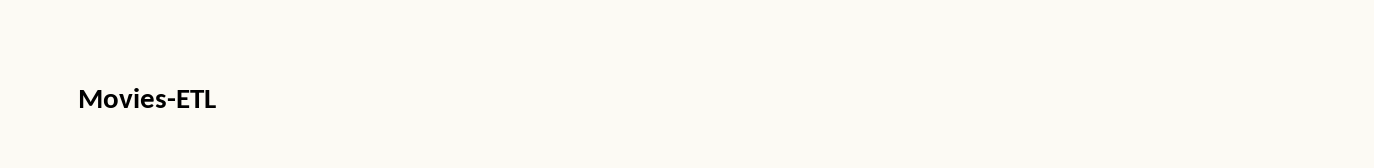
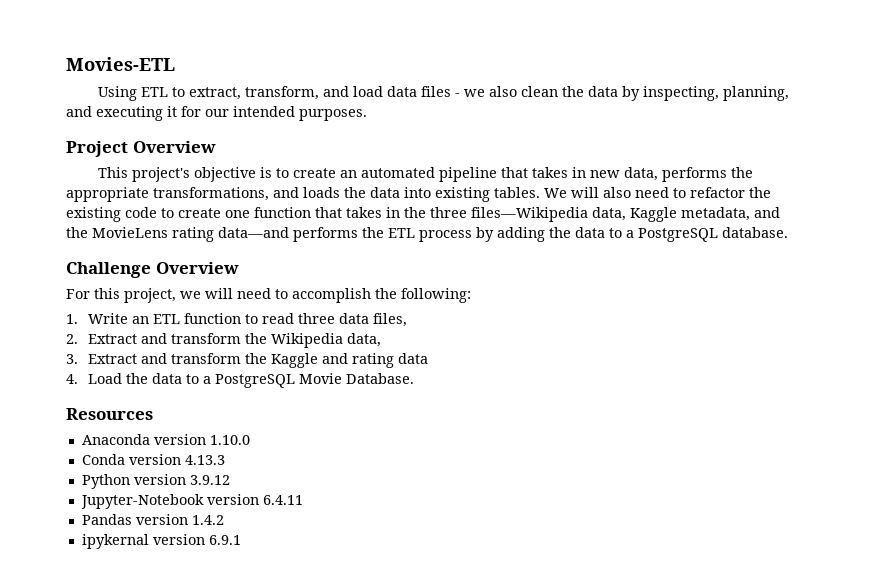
(216, 98) none -> [98,86,790,101] [66,106,367,121] [66,141,216,157] [98,167,754,182] [66,187,771,202] [66,207,780,222] [66,227,788,242] [66,262,239,278] [66,288,471,303] [66,313,407,327] [66,333,381,348] [66,353,428,368] [66,373,414,388] [66,408,153,420] [81,434,250,445] [81,454,225,465] [81,474,230,489] [80,494,303,509] [81,514,224,525] [81,534,241,549] // Using ETL to extract, transform, and load data files - we also clean the data by inspecting, planning, and executing it for our intended purposes. // Project Overview // This project's objective is to create an automated pipeline that takes in new data, performs the appropriate transformations, and loads the data into existing tables. We will also need to refactor the existing code to create one function that takes in the three files—Wikipedia data, Kaggle metadata, and the MovieLens rating data—and performs the ETL process by adding the data to a PostgreSQL database. // Challenge Overview // For this project, we will need to accomplish the following: // 1. Write an ETL function to read three data files, // 2. Extract and transform the Wikipedia data, // 3. Extract and transform the Kaggle and rating data // 4. Load the data to a PostgreSQL Movie Database. // Resources // Anaconda version 1.10.0 // Conda version 4.13.3 // Python version 3.9.12 // Jupyter-Notebook version 6.4.11 // Pandas version 1.4.2 // ipykernal version 6.9.1

